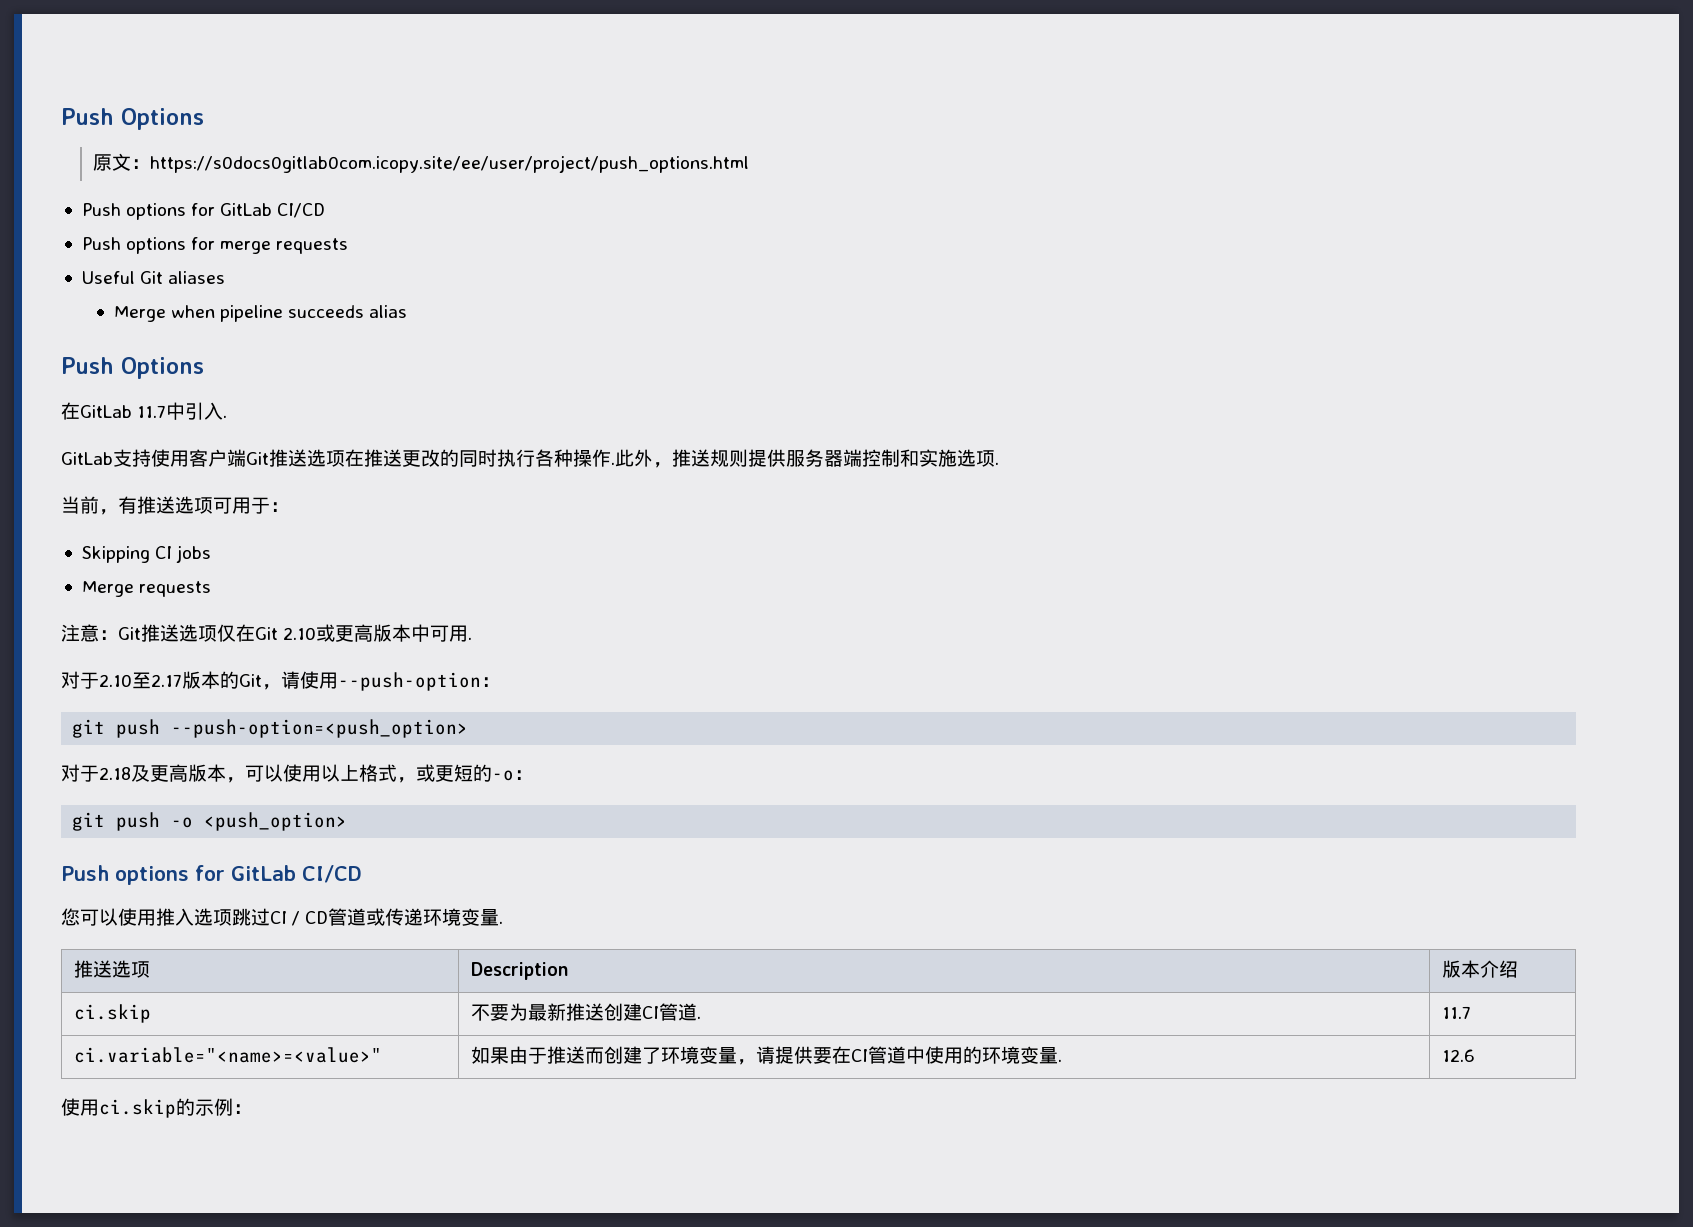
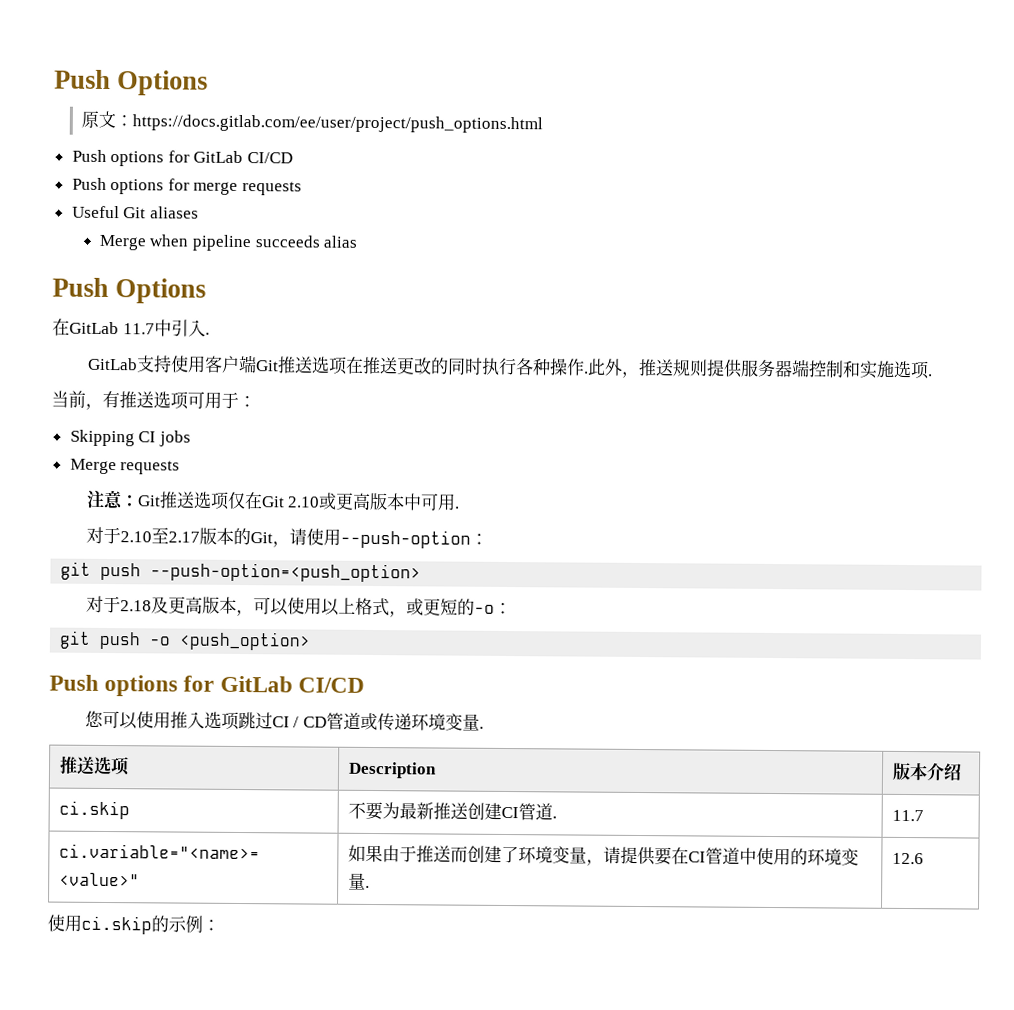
[149,155,749,173] https://s0docs0gitlab0com.icopy.site/ee/user/project/push_options.html -> [132,114,544,134] https://docs.gitlab.com/ee/user/project/push_options.html

